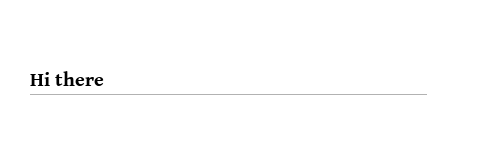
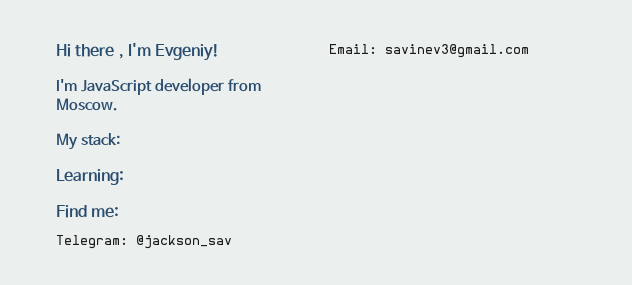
(105, 78) none -> [118,43,220,61] [56,78,262,95] [56,98,117,111] [56,133,121,150] [56,169,124,185] [56,205,120,218] [56,235,232,249] [329,44,529,58] , I'm Evgeniy! // I'm JavaScript developer from Moscow. // My stack: // Learning: // Find me: // Telegram: @jackson_sav // Email: savinev3@gmail.com

